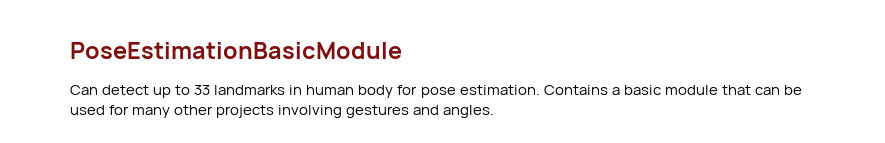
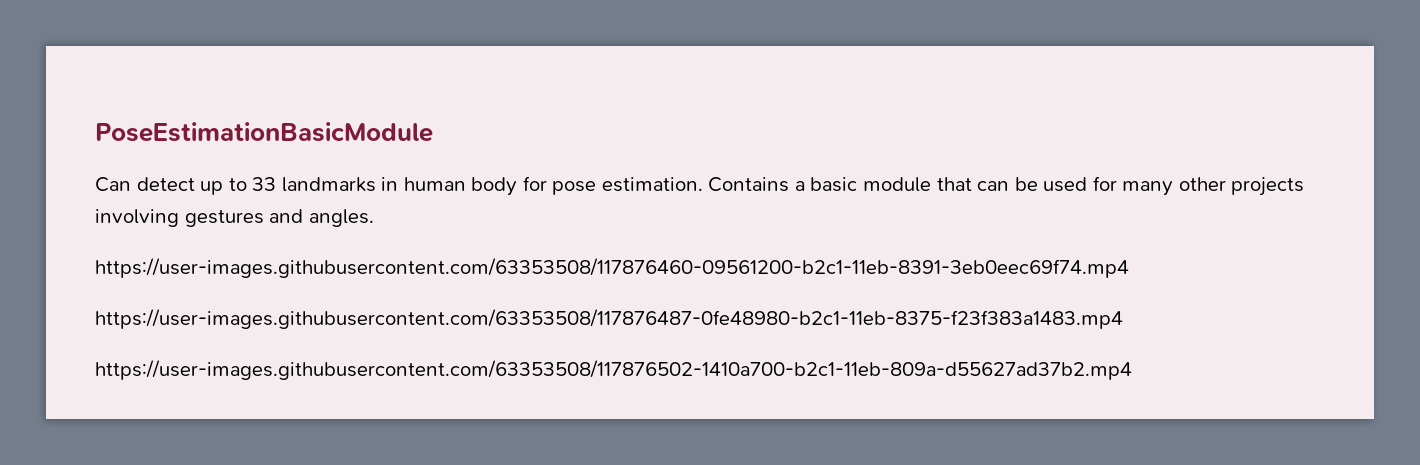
(495, 111) none -> [95,258,1129,278] [95,309,1123,329] [95,360,1132,380] // https://user-images.githubusercontent.com/63353508/117876460-09561200-b2c1-11eb-8391-3eb0eec69f74.mp4 // https://user-images.githubusercontent.com/63353508/117876487-0fe48980-b2c1-11eb-8375-f23f383a1483.mp4 // https://user-images.githubusercontent.com/63353508/117876502-1410a700-b2c1-11eb-809a-d55627ad37b2.mp4

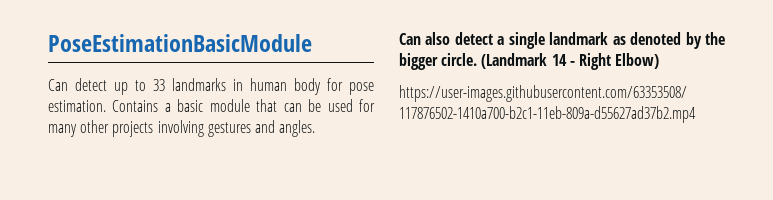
[95,258,1129,278] [95,309,1123,329] https://user-images.githubusercontent.com/63353508/117876460-09561200-b2c1-11eb-8391-3eb0eec69f74.mp4 // https://user-images.githubusercontent.com/63353508/117876487-0fe48980-b2c1-11eb-8375-f23f383a1483.mp4 -> [399,32,725,49] [399,53,660,70] Can also detect a single landmark as denoted by the bigger circle. (Landmark 14 - Right Elbow)

